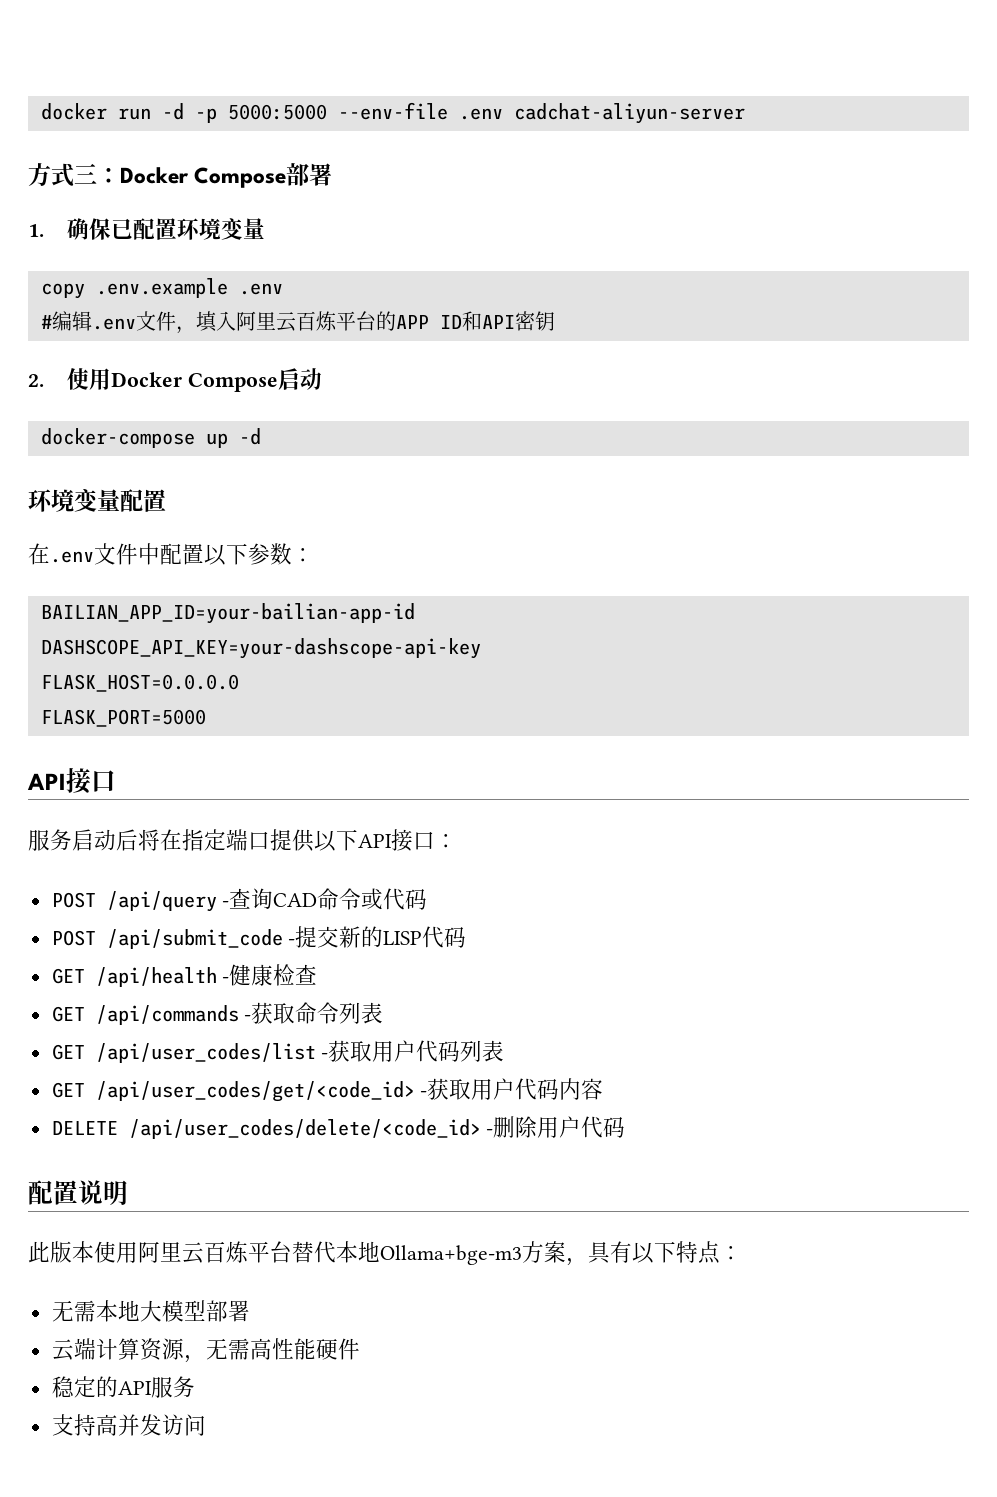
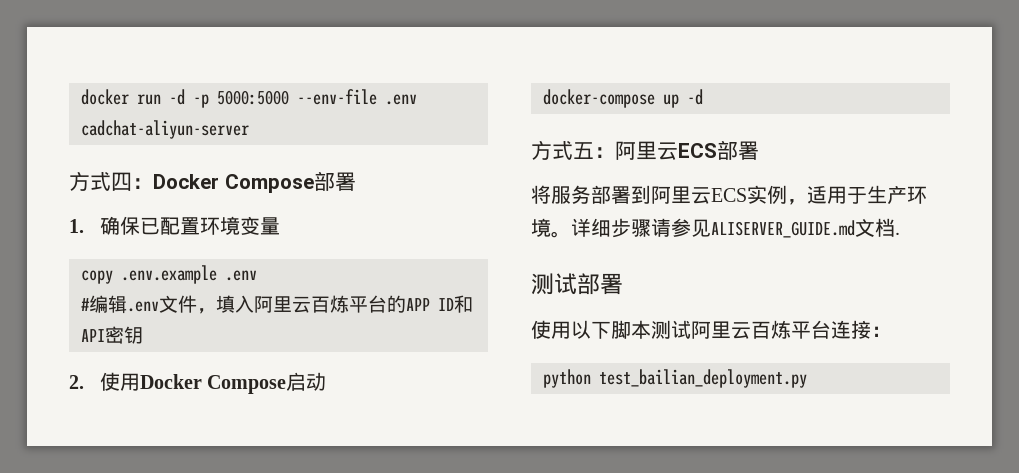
[74,163,97,184] 三 -> [111,172,132,191] 四
[28,488,166,512] [28,543,314,566] [40,603,415,624] [40,638,481,659] [40,674,239,692] [40,709,206,727] [27,768,116,794] [28,829,457,852] [51,888,428,912] [51,926,467,949] [51,964,318,987] [51,1002,384,1025] [51,1040,505,1063] [51,1078,604,1102] [51,1116,626,1139] [28,1180,128,1205] [28,1241,742,1266] [51,1300,250,1322] [51,1338,360,1363] [51,1376,195,1398] [51,1414,206,1436] 环境变量配置 // 在.env文件中配置以下参数： // BAILIAN_APP_ID=your-bailian-app-id // DASHSCOPE_API_KEY=your-dashscope-api-key // FLASK_HOST=0.0.0.0 // FLASK_PORT=5000 // API接口 // 服务启动后将在指定端口提供以下API接口： // POST /api/query -查询CAD命令或代码 // POST /api/submit_code -提交新的LISP代码 // GET /api/health -健康检查 // GET /api/commands -获取命令列表 // GET /api/user_codes/list -获取用户代码列表 // GET /api/user_codes/get/<code_id> -获取用户代码内容 // DELETE /api/user_codes/delete/<code_id> -删除用户代码 // 配置说明 // 此版本使用阿里云百炼平台替代本地Ollama+bge-m3方案，具有以下特点： // 无需本地大模型部署 // 云端计算资源，无需高性能硬件 // 稳定的API服务 // 支持高并发访问 -> [531,140,759,160] [531,185,927,205] [531,218,900,238] [531,273,623,295] [531,320,891,339] [543,369,807,388] 方式五：阿里云ECS部署 // 将服务部署到阿里云ECS实例，适用于生产环境。详细步骤请参见ALISERVER_GUIDE.md文档. // 测试部署 // 使用以下脚本测试阿里云百炼平台连接： // python test_bailian_deployment.py

